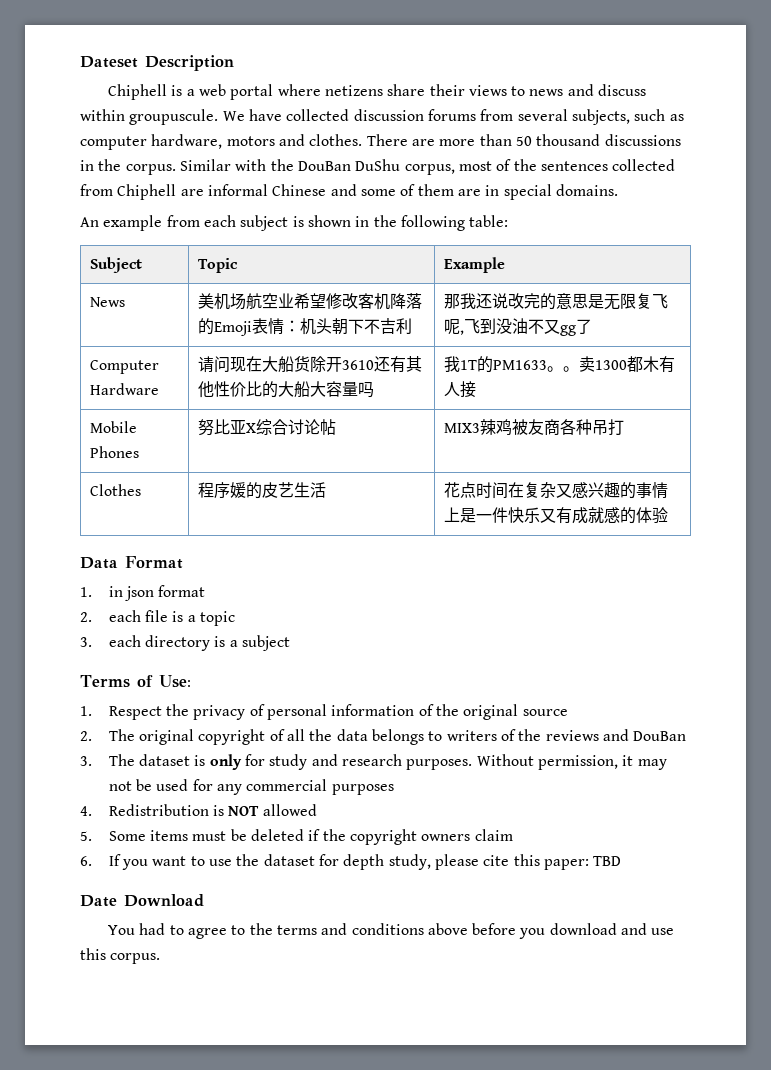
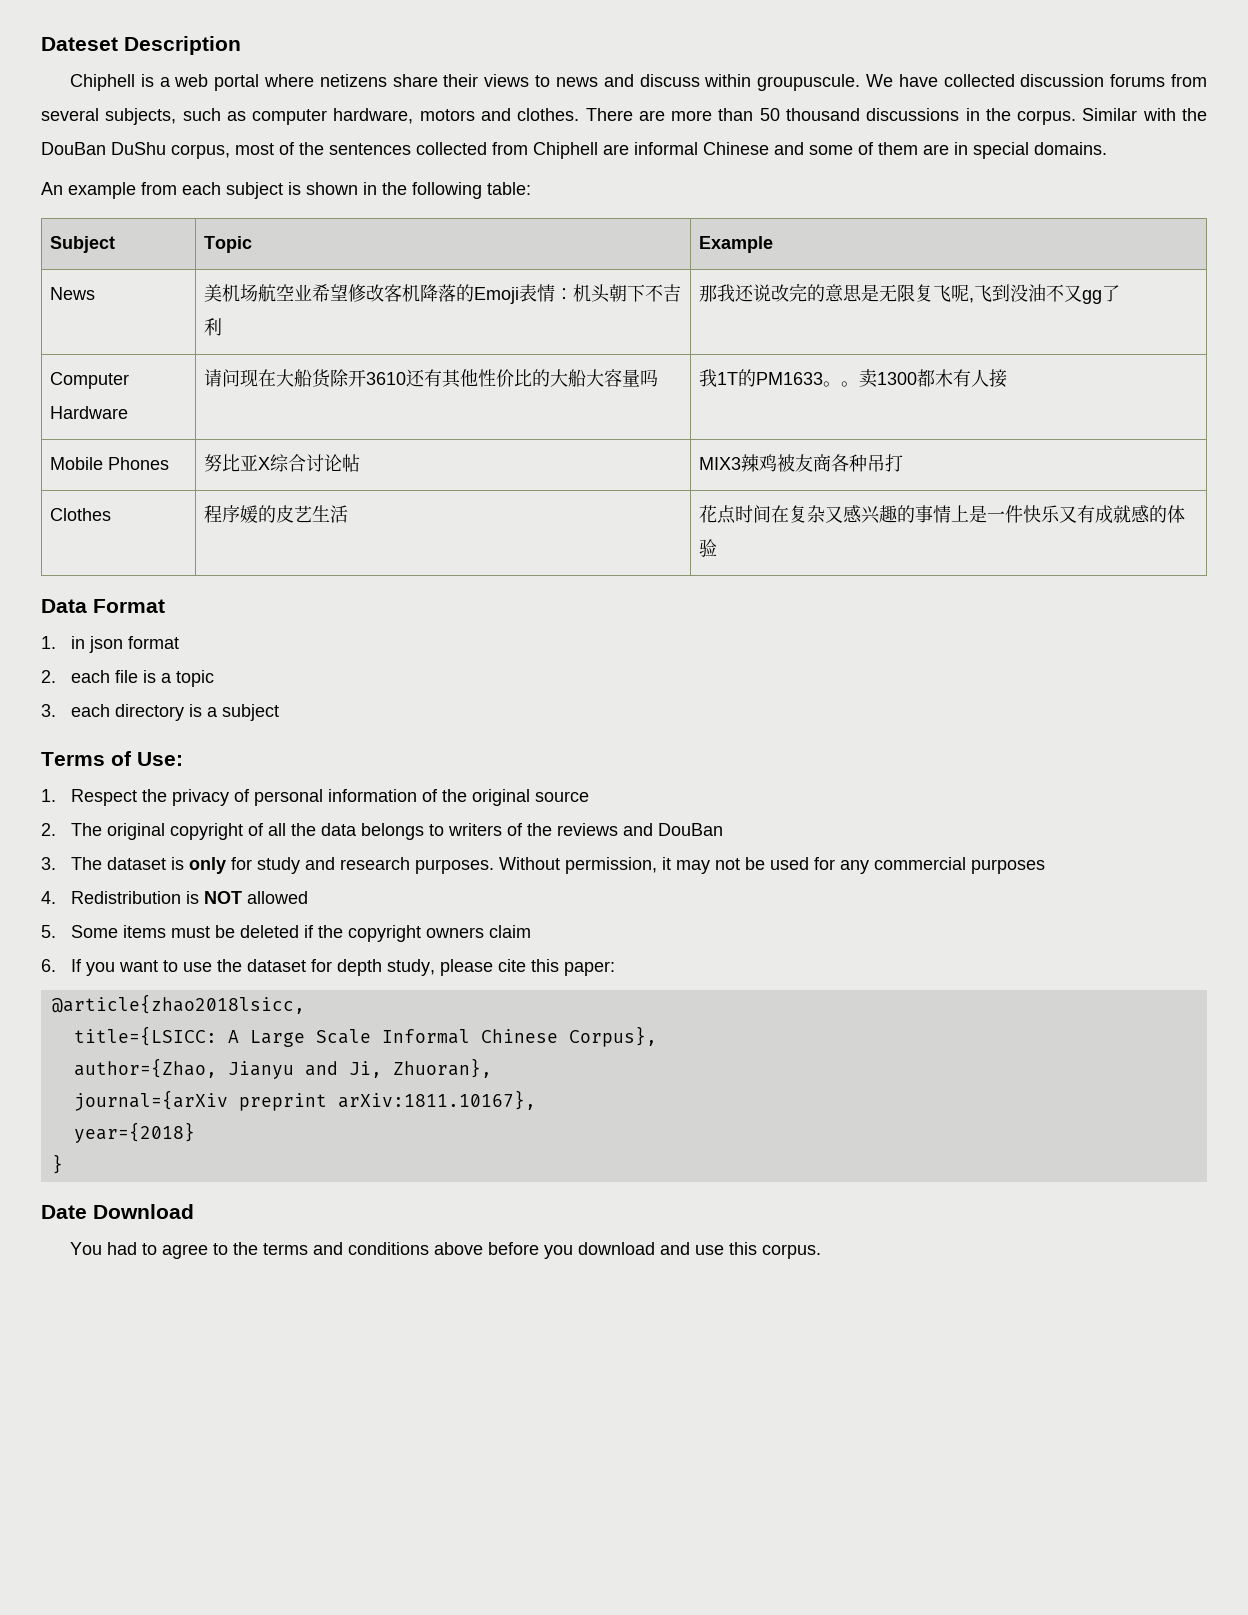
[593,856,622,866] TBD -> [51,994,305,1014] [73,1026,657,1047] [73,1058,492,1079] [73,1090,536,1111] [73,1122,195,1143] [51,1154,63,1174] // @article{zhao2018lsicc, // title={LSICC: A Large Scale Informal Chinese Corpus}, // author={Zhao, Jianyu and Ji, Zhuoran}, // journal={arXiv preprint arXiv:1811.10167}, // year={2018} // }

